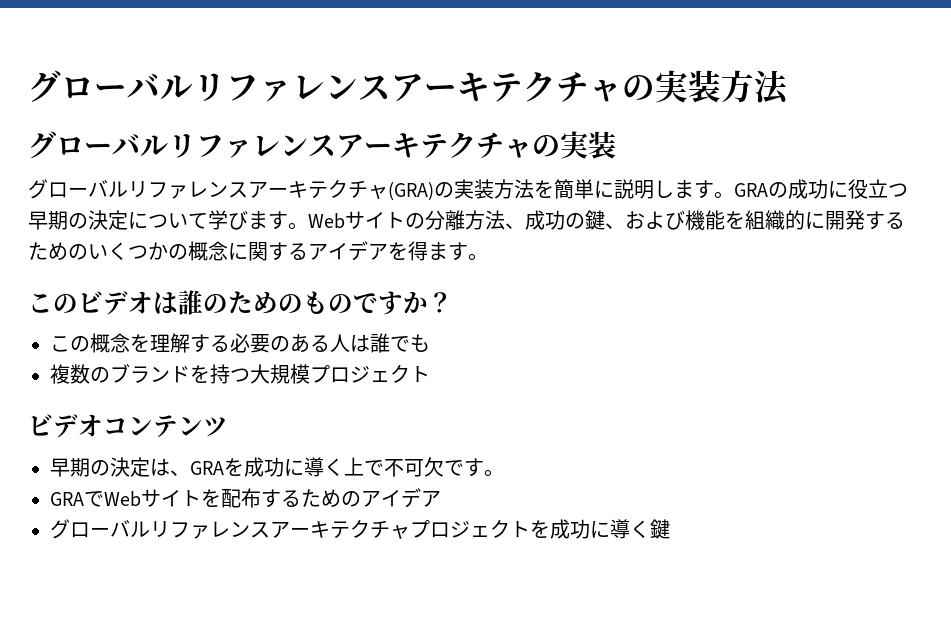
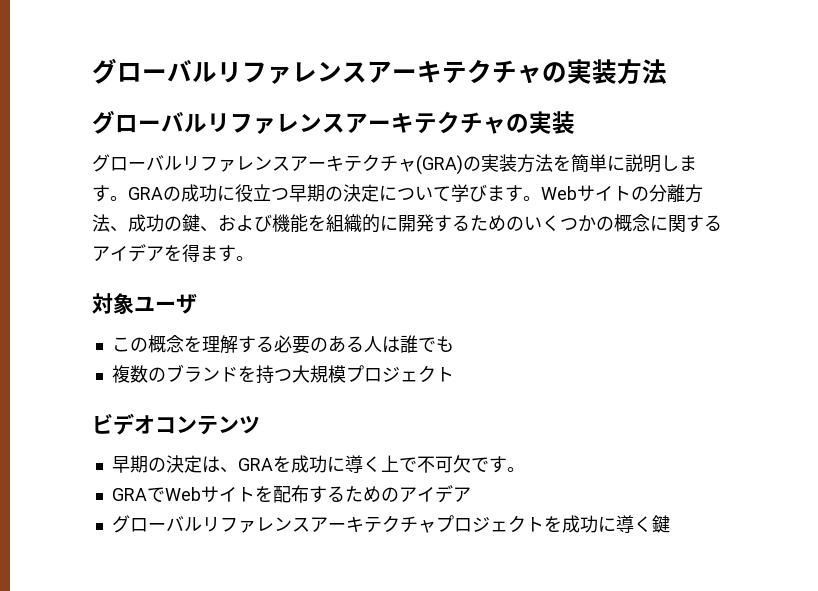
[28,290,453,315] このビデオは誰のためのものですか？ -> [92,293,197,314] 対象ユーザ

